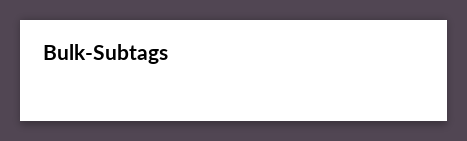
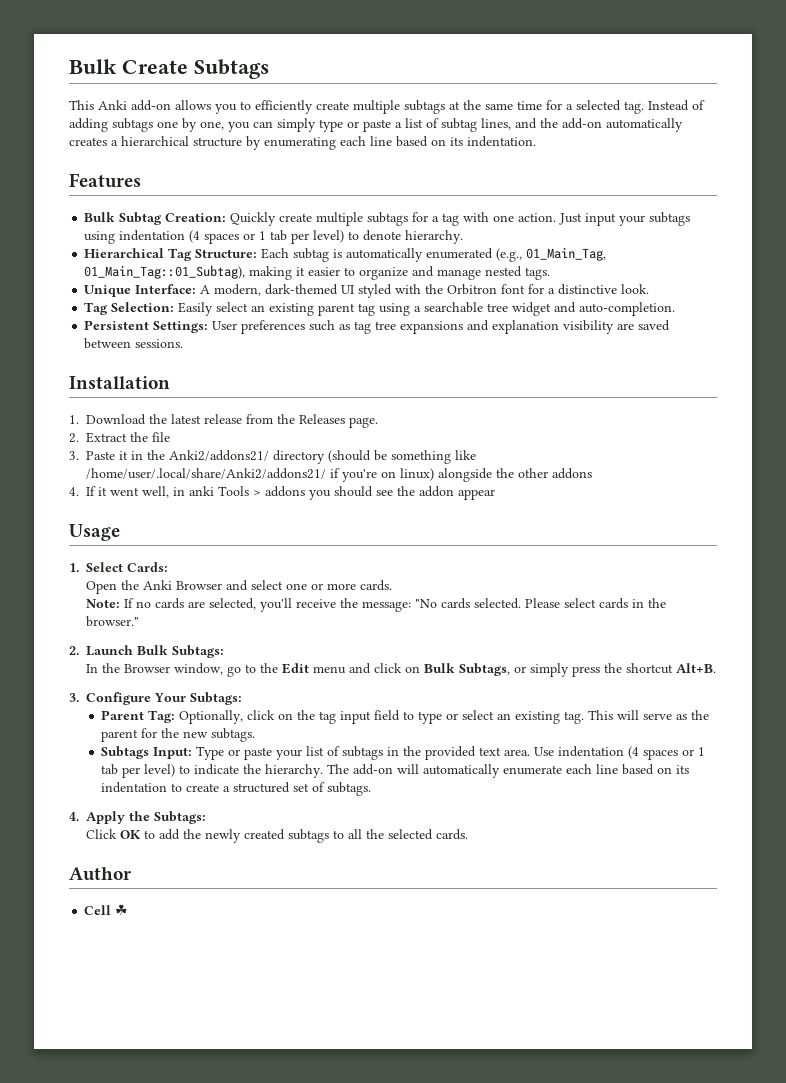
[43,44,168,64] Bulk-Subtags -> [69,59,269,79] [69,100,705,114] [69,118,683,132] [69,136,536,150] [69,173,141,188] [84,212,691,226] [84,230,464,244] [84,247,607,262] [84,265,551,280] [84,284,650,298] [84,302,676,316] [84,320,671,334] [84,338,184,349] [69,376,170,389] [69,414,379,428] [69,432,171,443] [69,450,477,464] [86,468,593,482] [69,486,496,500] [69,524,120,541] [69,562,169,572] [86,580,393,594] [86,598,667,612] [86,616,140,627] [69,645,225,658] [86,663,717,677] [69,692,243,705] [101,710,710,724] [101,728,256,742] [101,746,706,760] [101,764,690,778] [101,782,372,796] [69,811,207,824] [86,829,469,843] [69,867,131,881] [84,904,129,915] Bulk Create Subtags // This Anki add-on allows you to efficiently create multiple subtags at the same time for a selected tag. Instead of adding subtags one by one, you can simply type or paste a list of subtag lines, and the add-on automatically creates a hierarchical structure by enumerating each line based on its indentation. // Features // Bulk Subtag Creation: Quickly create multiple subtags for a tag with one action. Just input your subtags using indentation (4 spaces or 1 tab per level) to denote hierarchy. // Hierarchical Tag Structure: Each subtag is automatically enumerated (e.g., 01_Main_Tag, 01_Main_Tag::01_Subtag), making it easier to organize and manage nested tags. // Unique Interface: A modern, dark-themed UI styled with the Orbitron font for a distinctive look. // Tag Selection: Easily select an existing parent tag using a searchable tree widget and auto-completion. // Persistent Settings: User preferences such as tag tree expansions and explanation visibility are saved between sessions. // Installation // 1. Download the latest release from the Releases page. // 2. Extract the file // 3. Paste it in the Anki2/addons21/ directory (should be something like /home/user/.local/share/Anki2/addons21/ if you're on linux) alongside the other addons // 4. If it went well, in anki Tools > addons you should see the addon appear // Usage // 1. Select Cards: // Open the Anki Browser and select one or more cards. // Note: If no cards are selected, you'll receive the message: "No cards selected. Please select cards in the browser." // 2. Launch Bulk Subtags: // In the Browser window, go to the Edit menu and click on Bulk Subtags, or simply press the shortcut Alt+B. // 3. Configure Your Subtags: // Parent Tag: Optionally, click on the tag input field to type or select an existing tag. This will serve as the parent for the new subtags. // Subtags Input: Type or paste your list of subtags in the provided text area. Use indentation (4 spaces or 1 tab per level) to indicate the hierarchy. The add-on will automatically enumerate each line based on its indentation to create a structured set of subtags. // 4. Apply the Subtags: // Click OK to add the newly created subtags to all the selected cards. // Author // Cell ☘

